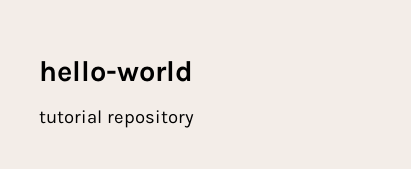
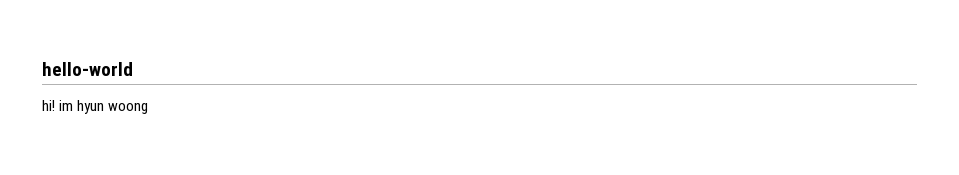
[39,110,194,128] tutorial repository -> [42,100,149,114] hi! im hyun woong

